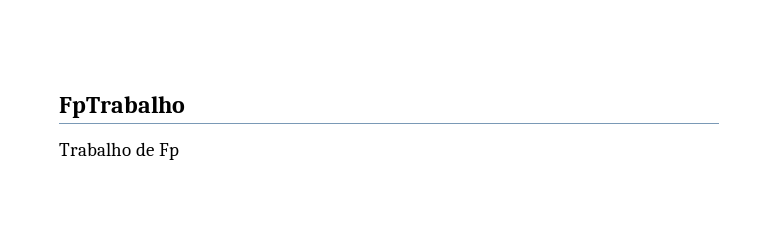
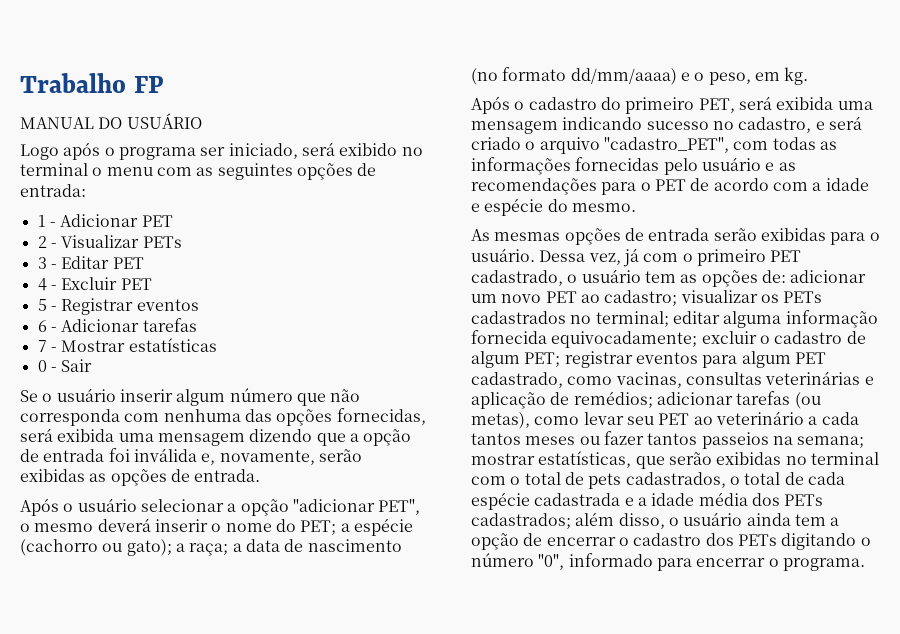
[59,96,185,118] [59,142,180,160] FpTrabalho // Trabalho de Fp -> [20,73,163,93] [20,113,202,129] [20,142,423,160] [20,163,377,180] [20,184,86,197] [37,214,173,227] [37,235,182,248] [37,256,144,269] [37,277,152,291] [37,298,199,315] [37,318,197,332] [37,338,217,352] [37,359,93,372] [20,388,361,406] [20,408,426,426] [20,428,412,446] [20,448,362,465] [20,469,261,486] [20,498,421,516] [20,518,413,536] [20,539,402,556] [471,67,809,85] [471,96,873,114] [471,116,862,134] [471,137,837,154] [471,157,796,175] [471,178,869,195] [471,198,636,216] [471,228,880,245] [471,248,802,267] [471,269,867,287] [471,290,823,306] [471,310,878,328] [471,330,866,348] [471,351,826,368] [471,371,874,388] [471,391,821,409] [471,411,859,429] [471,431,865,449] [471,451,879,469] [471,472,845,489] [471,492,824,510] [471,512,840,529] [471,533,871,550] [471,553,865,571] Trabalho FP // MANUAL DO USUÁRIO // Logo após o programa ser iniciado, será exibido no terminal o menu com as seguintes opções de entrada: // 1 - Adicionar PET // 2 - Visualizar PETs // 3 - Editar PET // 4 - Excluir PET // 5 - Registrar eventos // 6 - Adicionar tarefas // 7 - Mostrar estatísticas // 0 - Sair // Se o usuário inserir algum número que não corresponda com nenhuma das opções fornecidas, será exibida uma mensagem dizendo que a opção de entrada foi inválida e, novamente, serão exibidas as opções de entrada. // Após o usuário selecionar a opção "adicionar PET", o mesmo deverá inserir o nome do PET; a espécie (cachorro ou gato); a raça; a data de nascimento (no formato dd/mm/aaaa) e o peso, em kg. // Após o cadastro do primeiro PET, será exibida uma mensagem indicando sucesso no cadastro, e será criado o arquivo "cadastro_PET", com todas as informações fornecidas pelo usuário e as recomendações para o PET de acordo com a idade e espécie do mesmo. // As mesmas opções de entrada serão exibidas para o usuário. Dessa vez, já com o primeiro PET cadastrado, o usuário tem as opções de: adicionar um novo PET ao cadastro; visualizar os PETs cadastrados no terminal; editar alguma informação fornecida equivocadamente; excluir o cadastro de algum PET; registrar eventos para algum PET cadastrado, como vacinas, consultas veterinárias e aplicação de remédios; adicionar tarefas (ou metas), como levar seu PET ao veterinário a cada tantos meses ou fazer tantos passeios na semana; mostrar estatísticas, que serão exibidas no terminal com o total de pets cadastrados, o total de cada espécie cadastrada e a idade média dos PETs cadastrados; além disso, o usuário ainda tem a opção de encerrar o cadastro dos PETs digitando o número "0", informado para encerrar o programa.

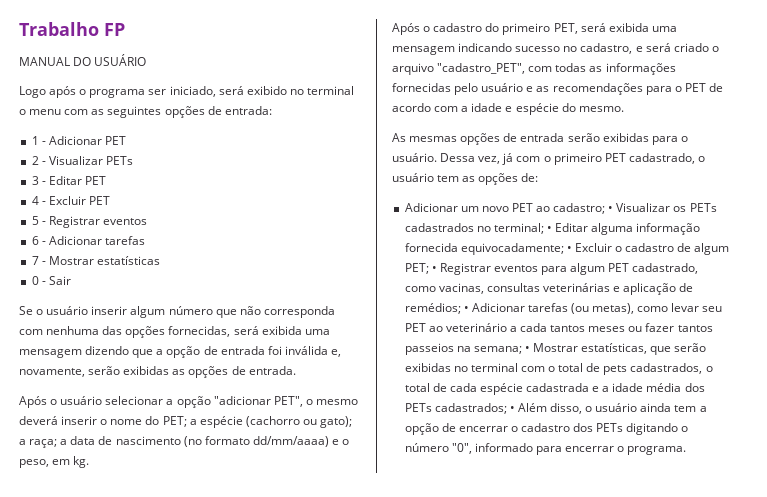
[790,270,867,283] adicionar -> [404,203,458,212] // Adicionar
[680,290,758,303] visualizar -> [608,203,671,212] • Visualizar
[672,311,720,324] editar -> [546,223,589,232] • Editar
[701,331,757,344] excluir -> [566,243,612,252] • Excluir
[564,351,633,368] registrar -> [431,263,491,275] • Registrar
[656,392,733,405] adicionar -> [463,303,525,312] • Adicionar
[471,453,535,465] mostrar -> [524,343,579,352] • Mostrar
[575,512,615,526] além -> [509,403,547,412] • Além

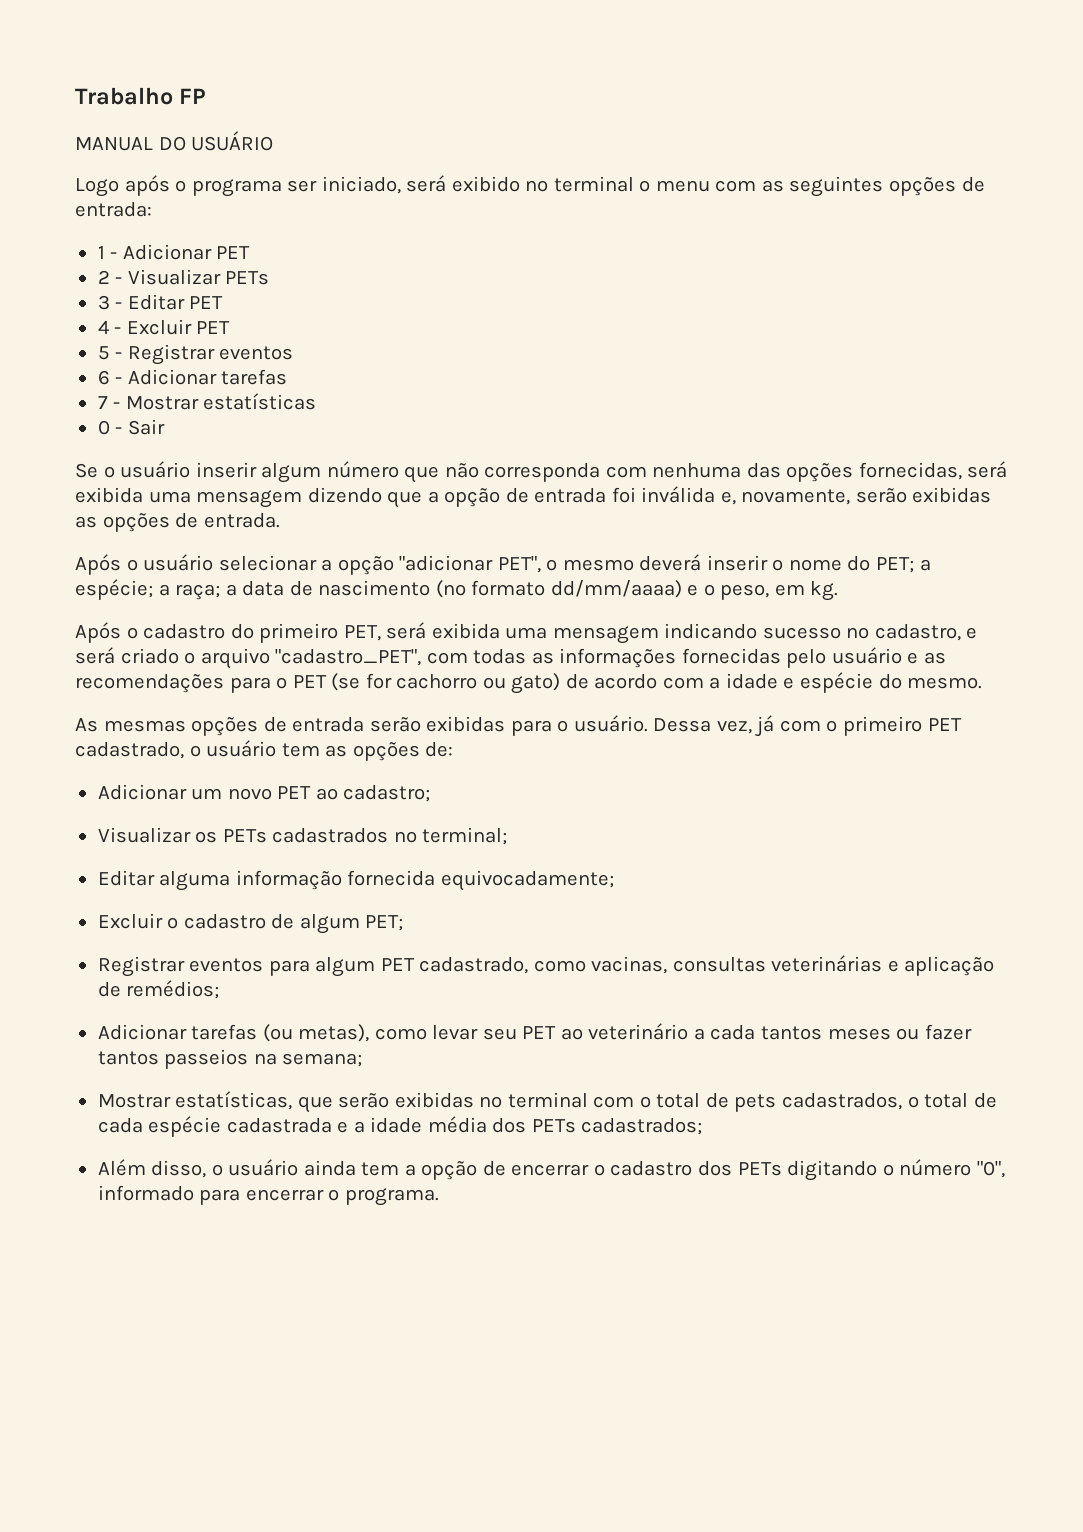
[199,416,353,428] espécie (cachorro ou gato); -> [75,579,153,600] espécie;
(706, 87) none -> [331,673,561,694] (se for cachorro ou gato)
[608,206,614,212] • -> (431, 793) //
[546,226,552,232] • -> (508, 836) //
[566,246,572,252] • -> (614, 880) //
[431,266,437,272] • -> (404, 923) //
[463,306,469,312] • -> (220, 989) //
[524,346,530,352] • -> (363, 1060) //
[509,406,515,412] • -> (703, 1126) //

